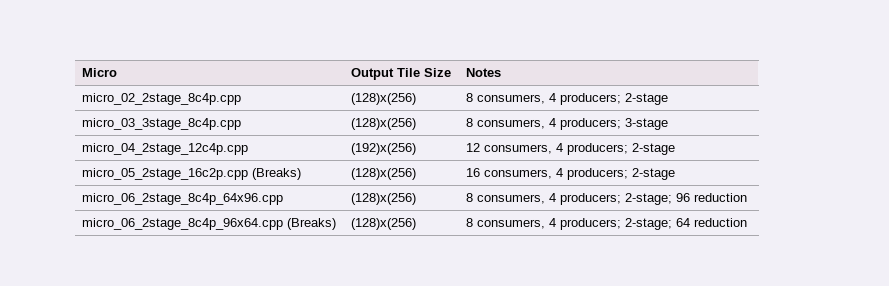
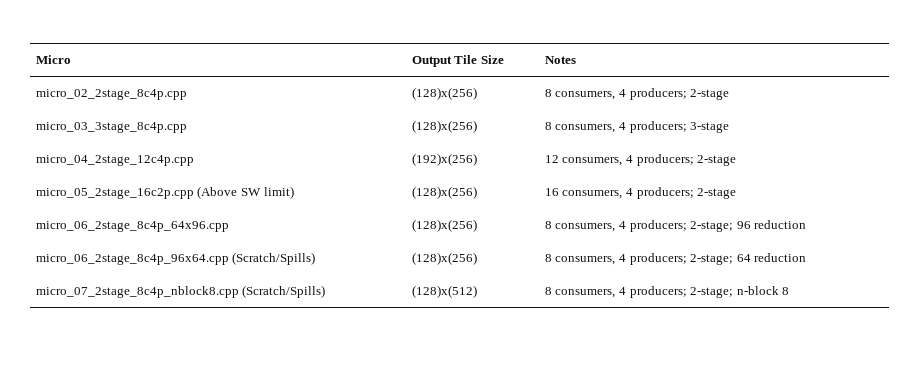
[251,168,301,180] (Breaks) -> [197,186,294,199] (Above SW limit)
[286,218,336,230] (Breaks) -> [232,252,316,265] (Scratch/Spills)
(747, 222) none -> [35,285,326,298] [411,285,477,298] [544,286,790,298] // micro_07_2stage_8c4p_nblock8.cpp (Scratch/Spills) | (128)x(512) | 8 consumers, 4 producers; 2-stage; n-block 8

